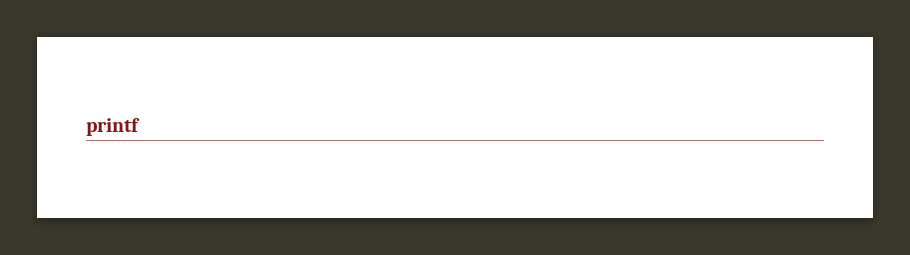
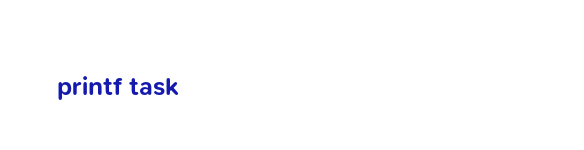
(140, 127) none -> [129,78,179,96] task

